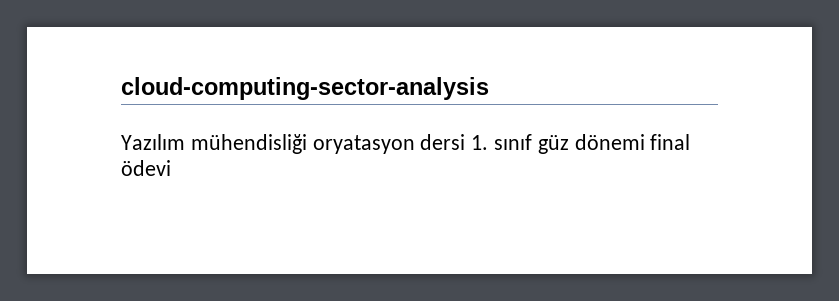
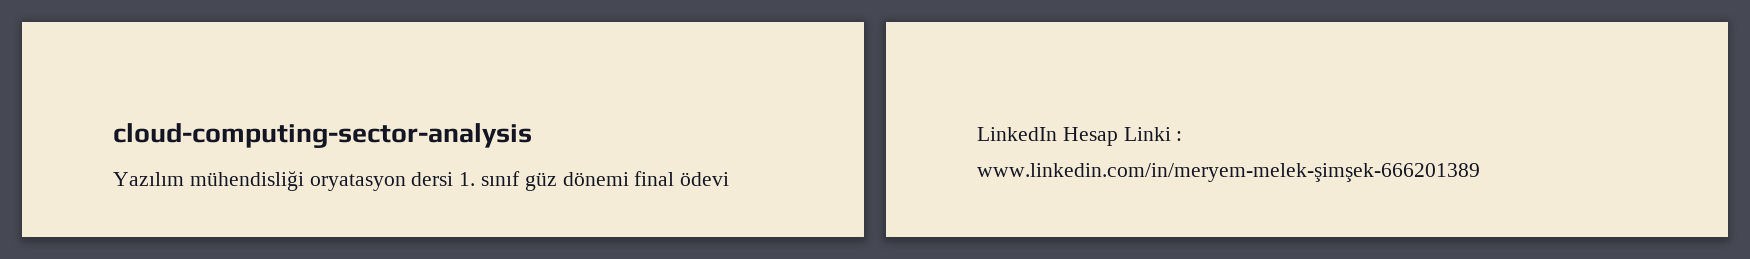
(171, 168) none -> [977,127,1183,146] [977,163,1480,182] LinkedIn Hesap Linki : www.linkedin.com/in/meryem-melek-şimşek-666201389

